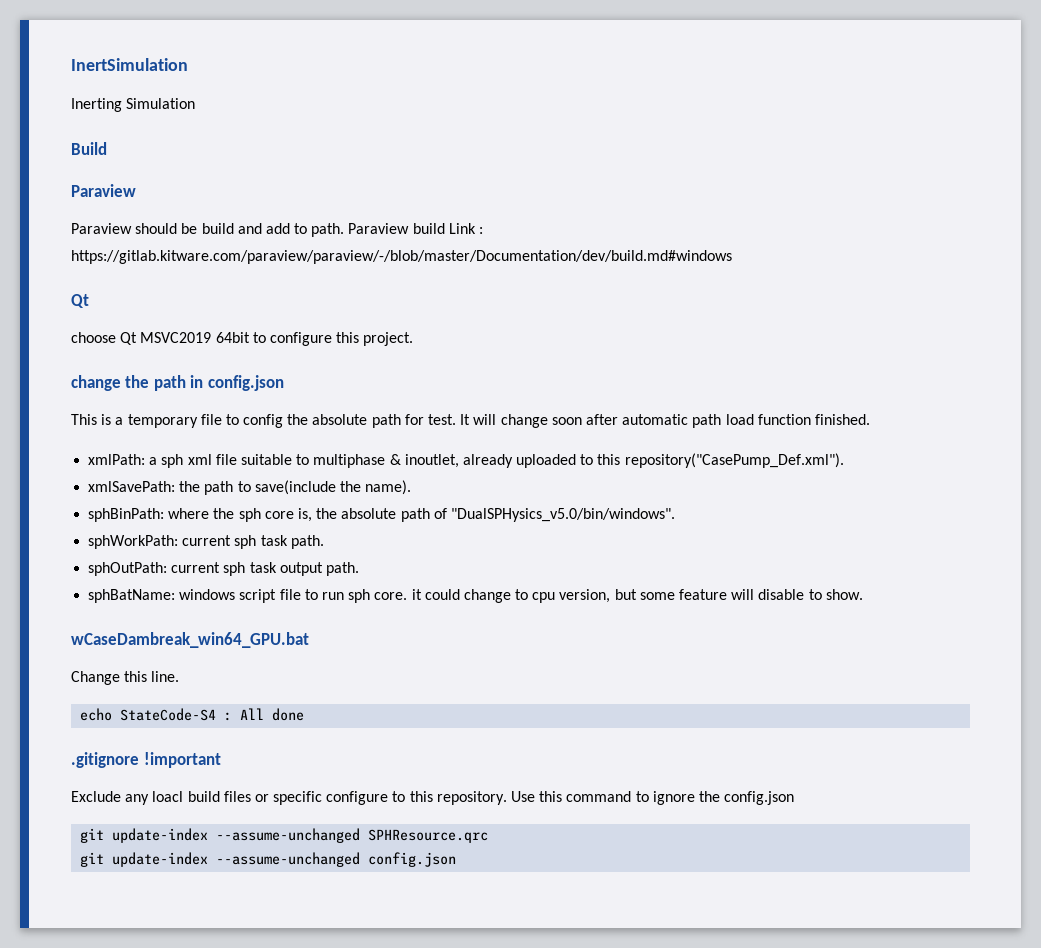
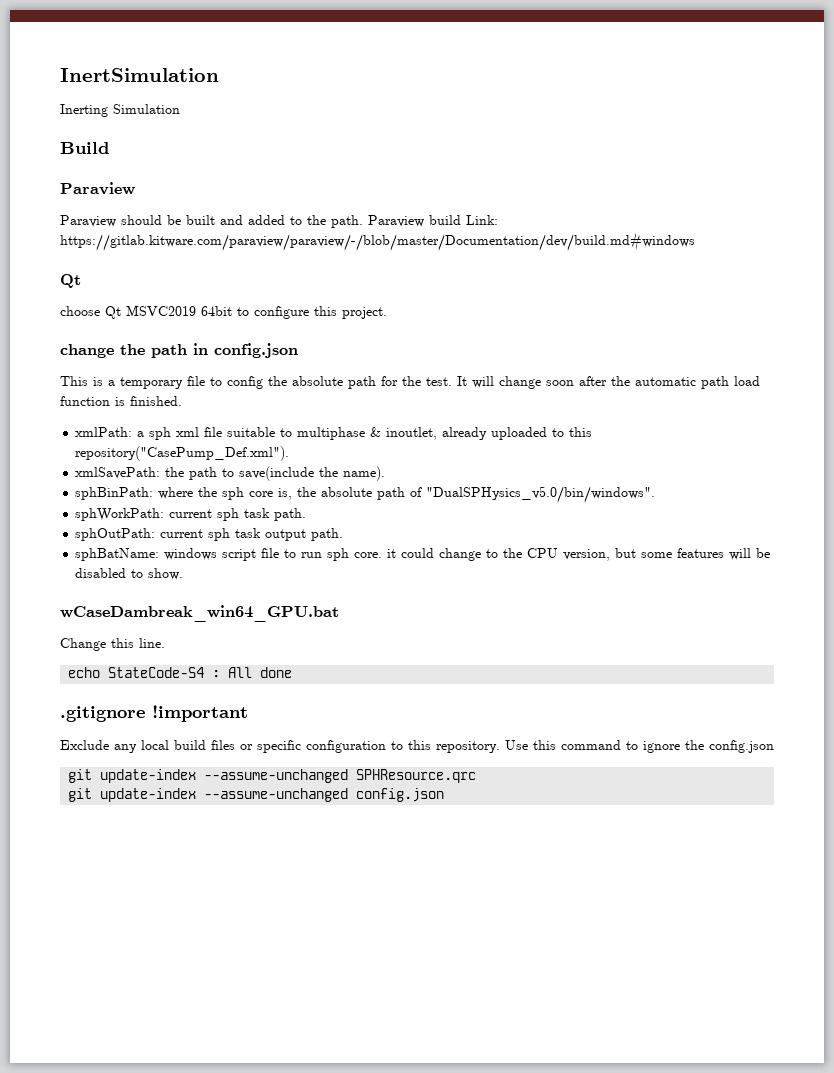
[201,223,308,234] build and add to -> [186,215,326,225] built and added to the
[448,223,484,234] Link : -> [466,215,498,225] Link:
(424, 419) none -> [402,376,421,386] the
(618, 419) none -> [611,376,630,386] the
(811, 419) none -> [115,397,125,406] is
[532,592,556,603] cpu -> [503,548,559,558] the CPU
[679,589,805,600] feature will disable -> [677,548,771,560] [75,568,127,578] features will be disabled
[152,791,184,802] loacl -> [141,740,169,750] local
[326,791,389,805] configure -> [306,740,386,753] configuration

